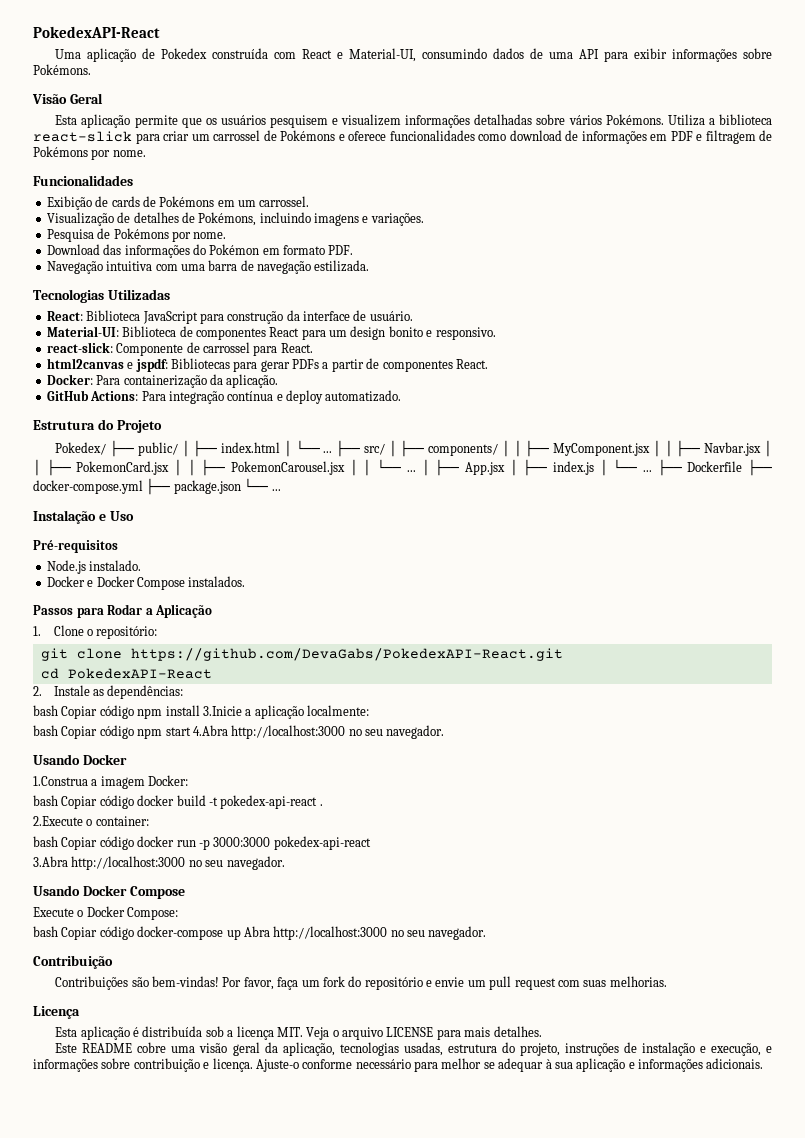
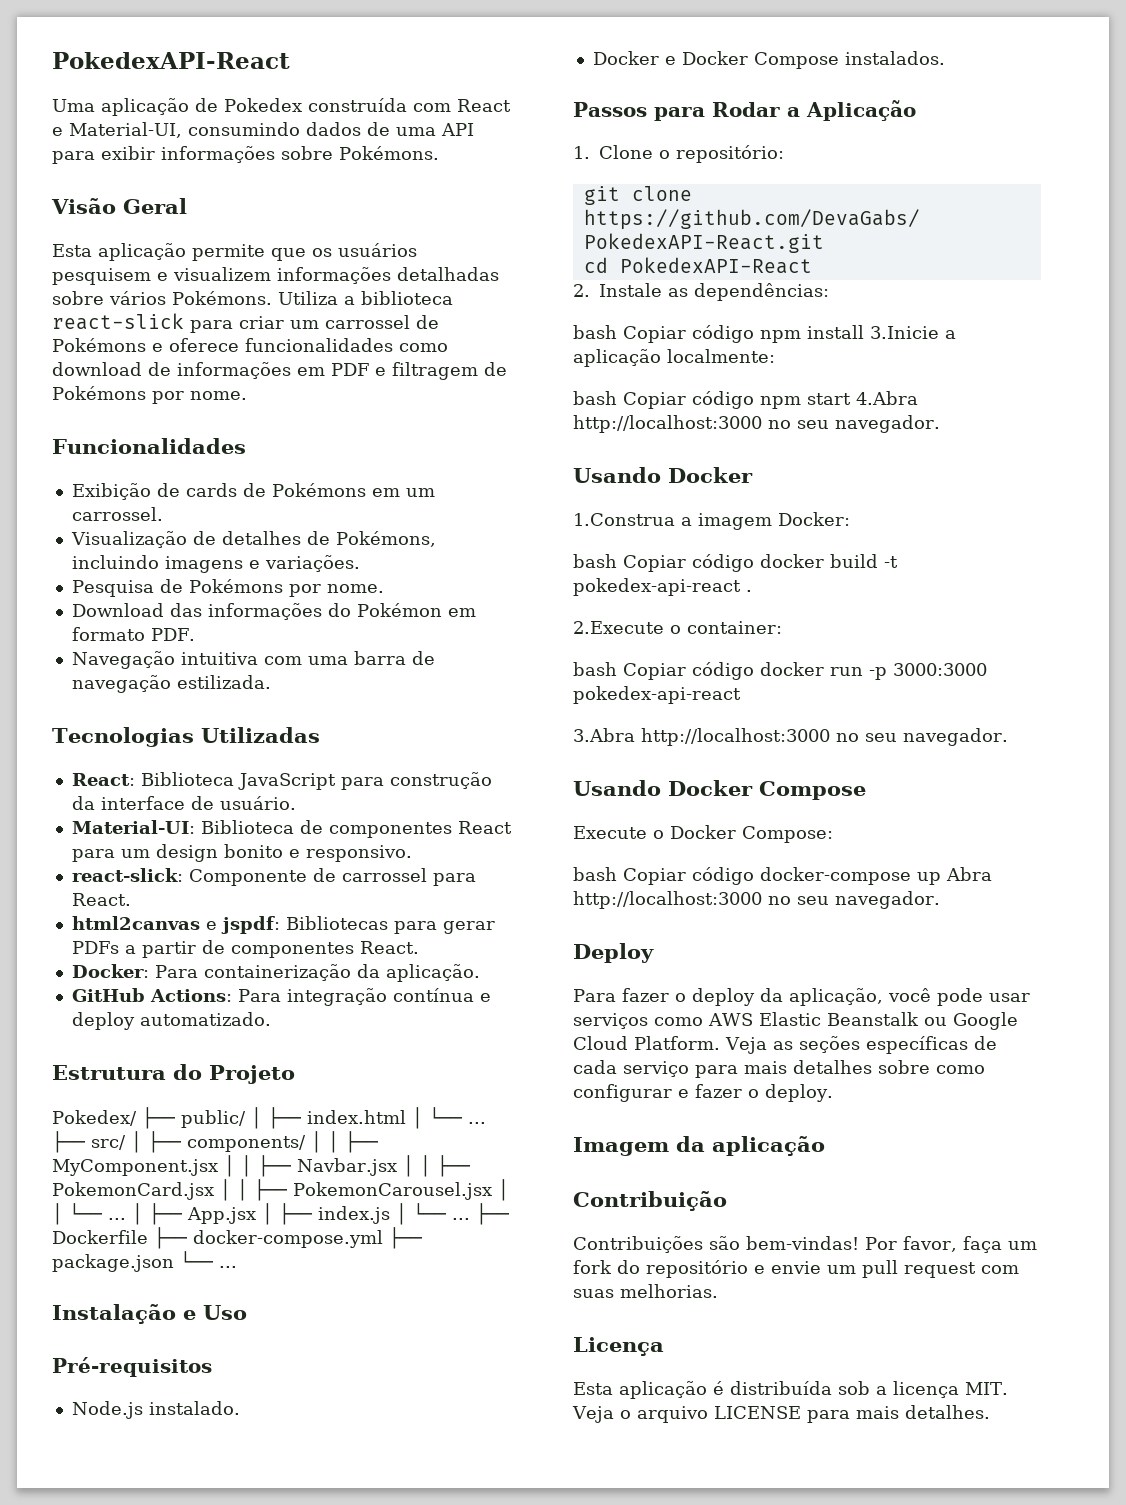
(487, 933) none -> [573,943,654,963] [573,988,1030,1006] [573,1012,1018,1030] [573,1036,997,1054] [573,1060,985,1078] [573,1084,833,1102] [573,1136,825,1156] // Deploy // Para fazer o deploy da aplicação, você pode usar serviços como AWS Elastic Beanstalk ou Google Cloud Platform. Veja as seções específicas de cada serviço para mais detalhes sobre como configurar e fazer o deploy. // Imagem da aplicação
[55,1042,773,1056] [33,1058,764,1072] // Este README cobre uma visão geral da aplicação, tecnologias usadas, estrutura do projeto, instruções de instalação e execução, e informações sobre contribuição e licença. Ajuste-o conforme necessário para melhor se adequar à sua aplicação e informações adicionais. -> (990, 1412) none

